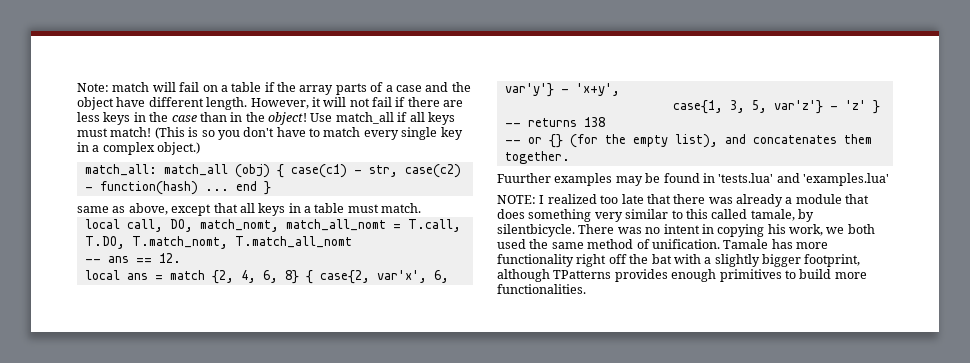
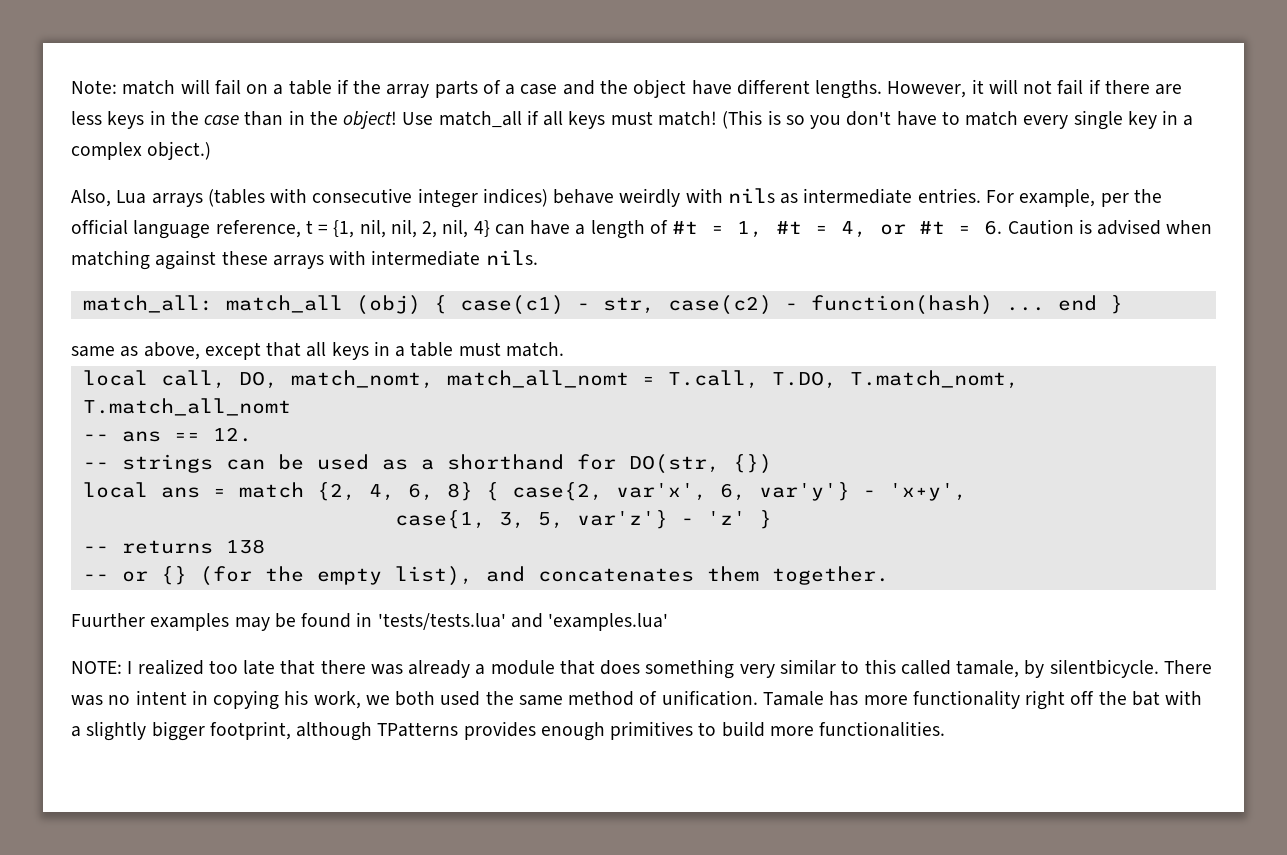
[206,97,248,110] length. -> [815,80,883,99] lengths.
(201, 148) none -> [71,188,1162,208] [71,219,1213,239] [71,250,538,270] // Also, Lua arrays (tables with consecutive integer indices) behave weirdly with nils as intermediate entries. For example, per the official language reference, t = {1, nil, nil, 2, nil, 4} can have a length of #t = 1, #t = 4, or #t = 6. Caution is advised when matching against these arrays with intermediate nils.
(181, 258) none -> [82,454,772,474] // -- strings can be used as a shorthand for DO(str, {})
[718,173,774,183] 'tests.lua' -> [377,613,506,630] 'tests/tests.lua'

